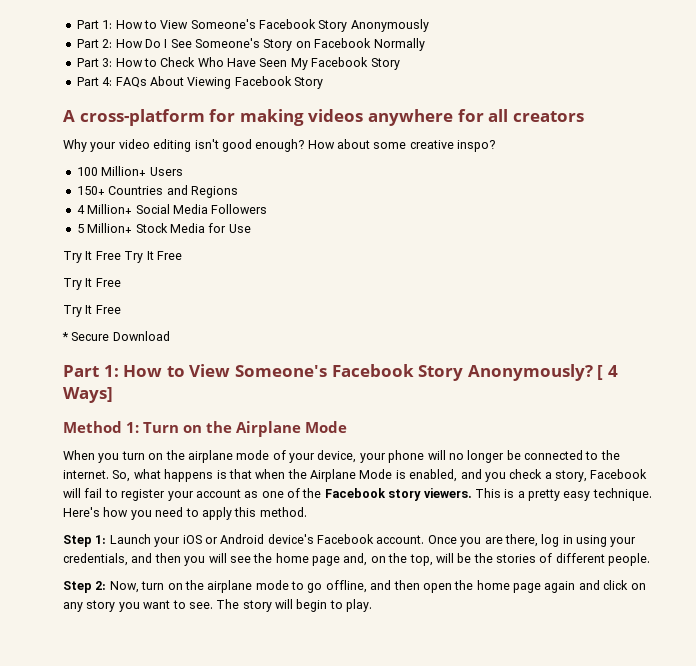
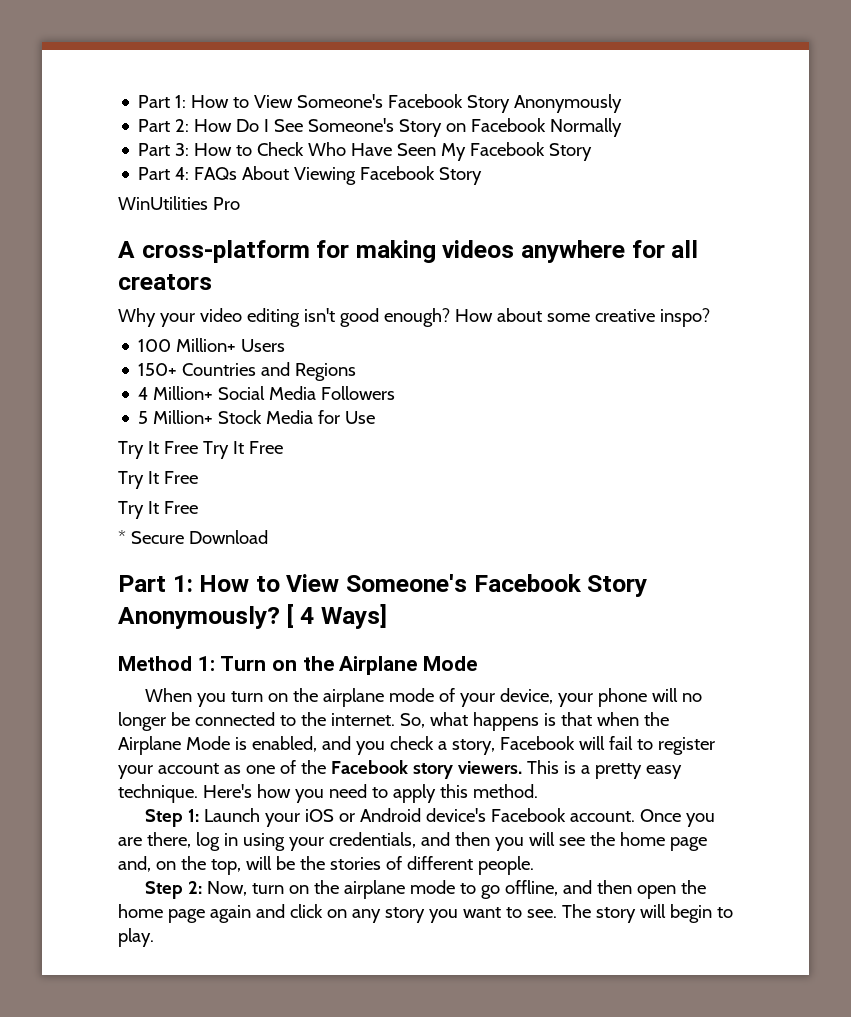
(323, 83) none -> [118,196,240,210] // WinUtilities Pro

